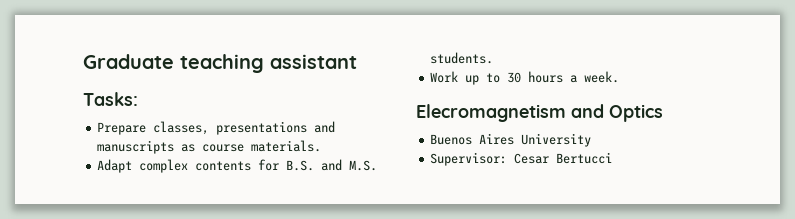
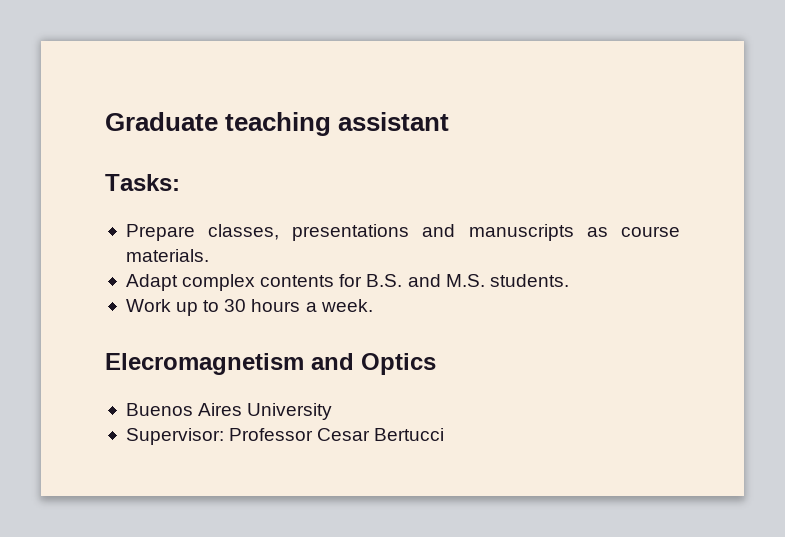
(508, 159) none -> [229,428,314,441] Professor

